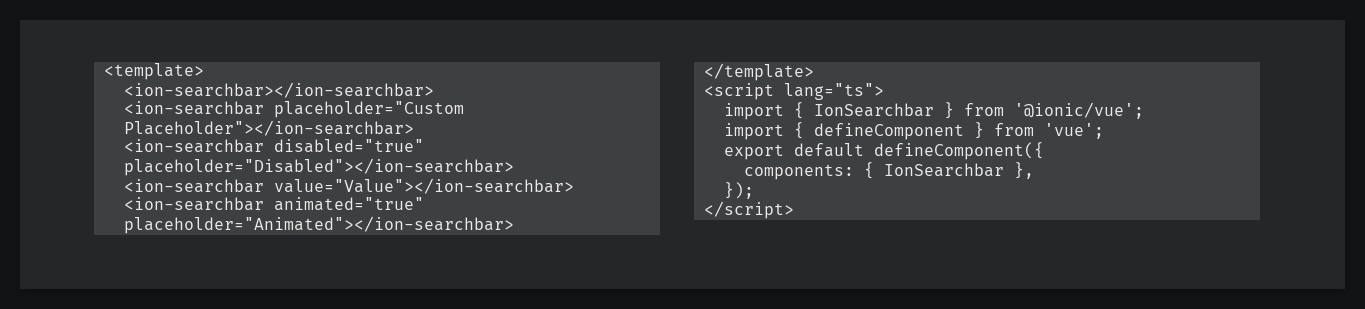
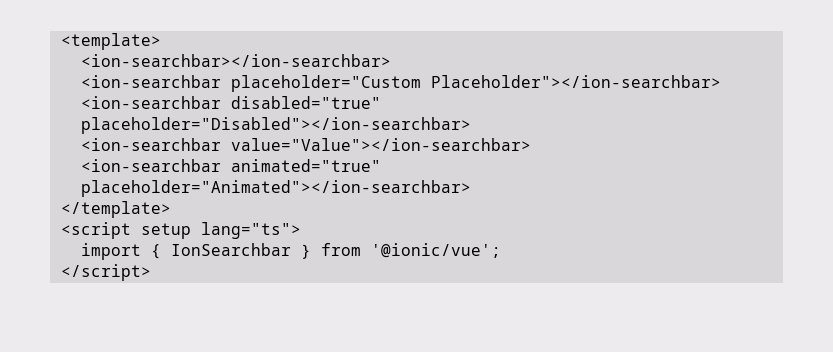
(775, 91) none -> [140,223,191,239] setup
[724,122,1105,140] [724,142,1045,160] [744,162,1035,180] [724,182,755,199] // import { defineComponent } from 'vue'; // export default defineComponent({ // components: { IonSearchbar }, // }); -> (501, 250) none

